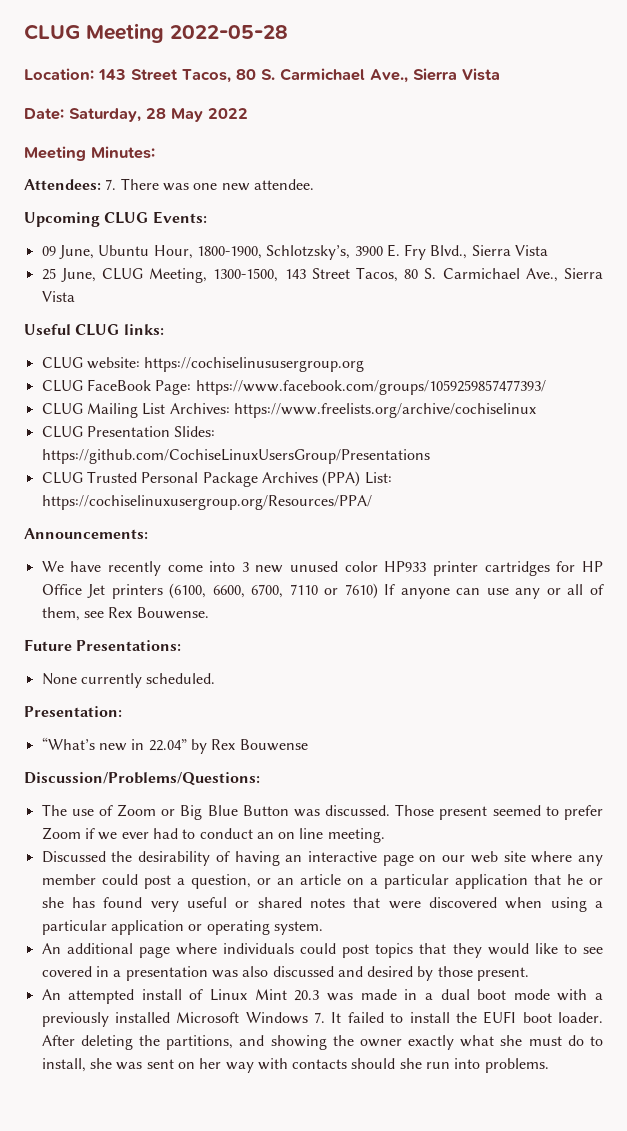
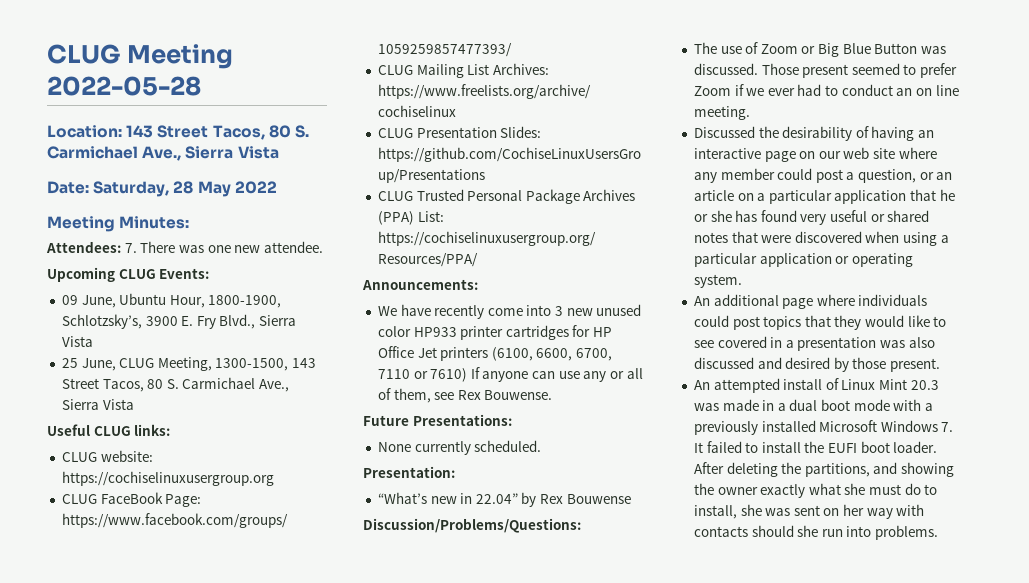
[144,357,365,372] https://cochiselinususergroup.org -> [61,471,274,486] https://cochiselinuxusergroup.org

